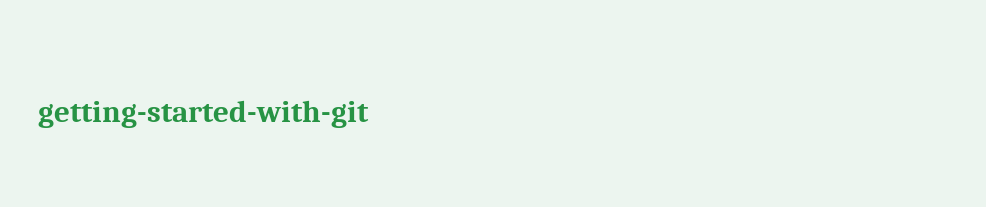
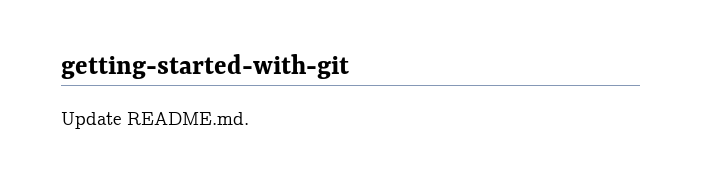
(369, 114) none -> [61,112,249,129] // Update README.md.

